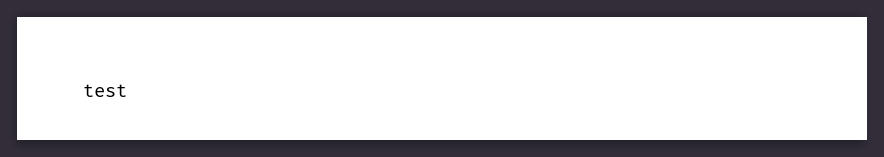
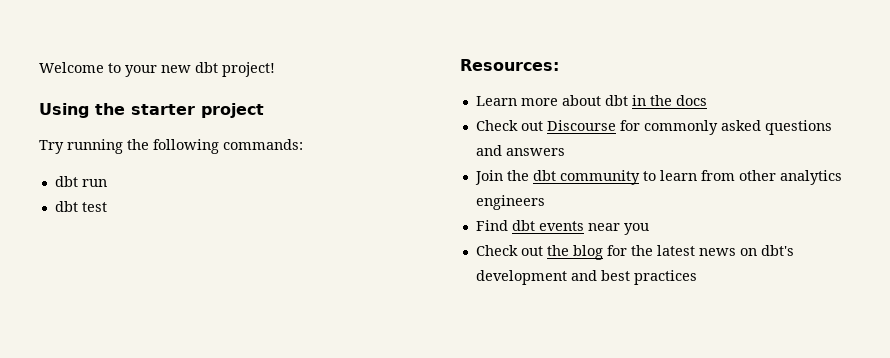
[83,84,127,97] test -> [39,62,275,77] [39,103,264,118] [39,139,303,154] [54,176,107,187] [54,201,107,212] [460,59,559,71] [475,95,707,106] [475,120,832,135] [475,145,565,156] [474,170,842,185] [475,195,545,210] [475,220,649,235] [475,245,794,260] [475,270,697,285] Welcome to your new dbt project! // Using the starter project // Try running the following commands: // dbt run // dbt test // Resources: // Learn more about dbt in the docs // Check out Discourse for commonly asked questions and answers // Join the dbt community to learn from other analytics engineers // Find dbt events near you // Check out the blog for the latest news on dbt's development and best practices

